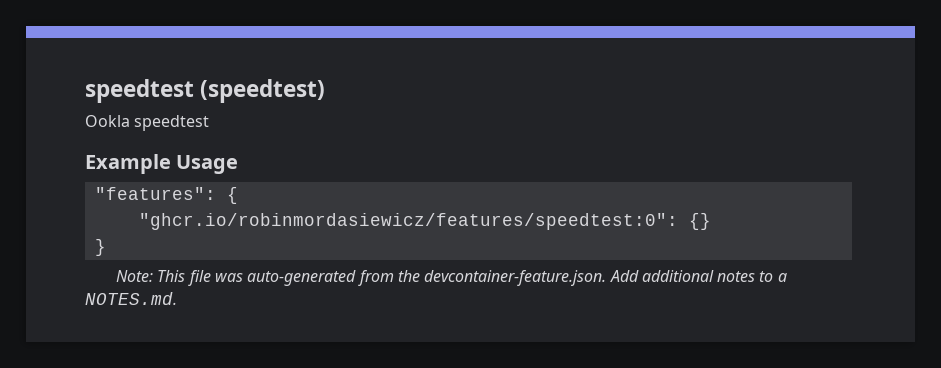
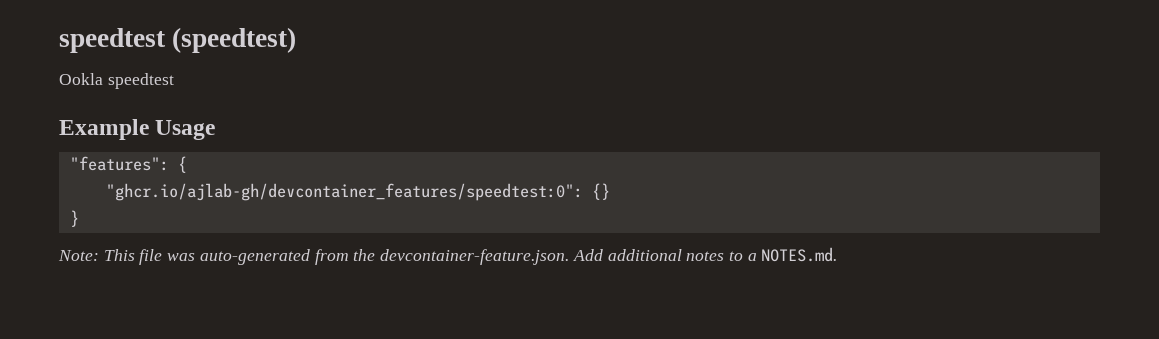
[138,213,678,230] "ghcr.io/robinmordasiewicz/features/speedtest:0": -> [105,183,583,201] "ghcr.io/ajlab-gh/devcontainer_features/speedtest:0":

